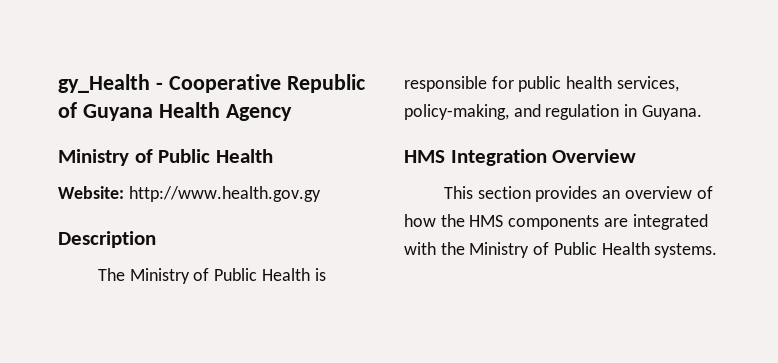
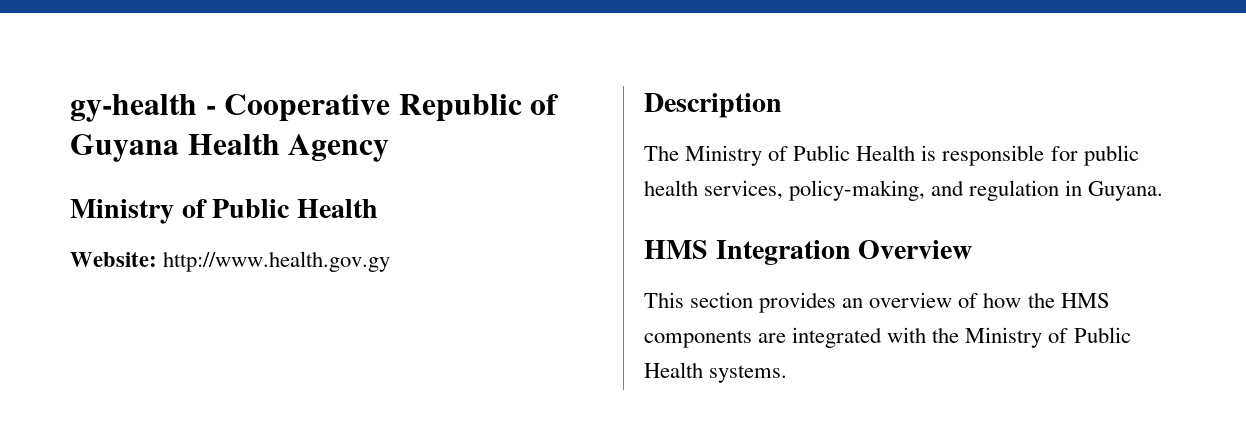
[58,74,150,93] gy_Health -> [70,94,197,122] gy-health

